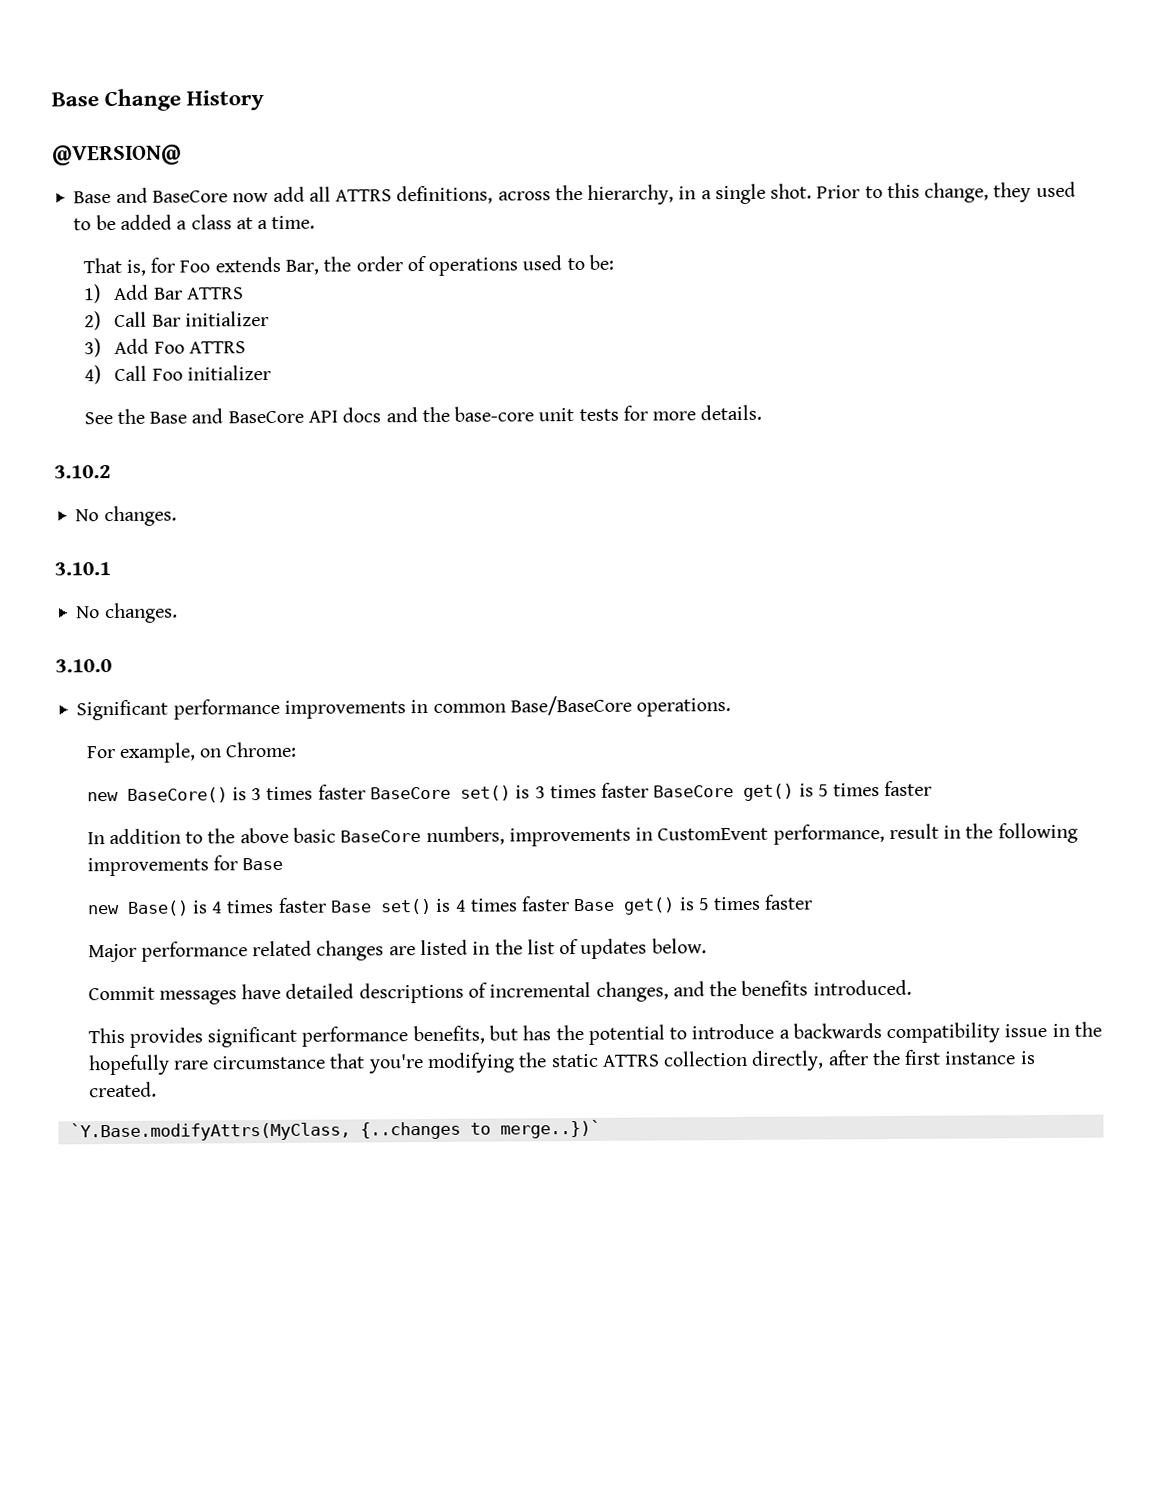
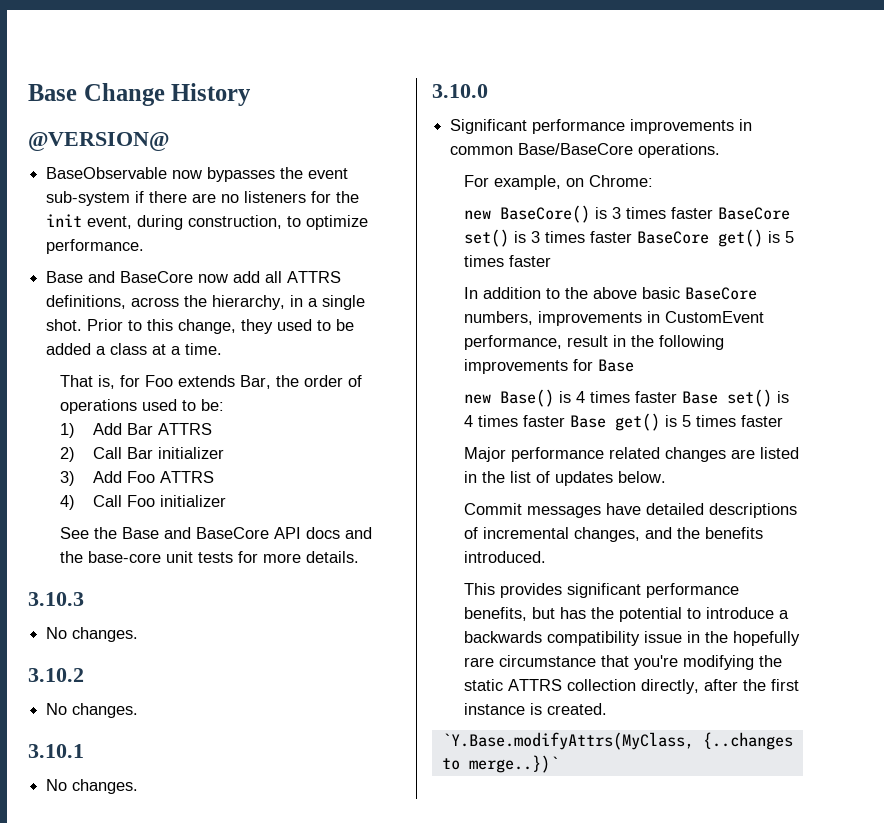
(182, 155) none -> [46,167,349,182] [46,191,360,206] [46,214,369,230] [46,239,145,254] // BaseObservable now bypasses the event sub-system if there are no listeners for the init event, during construction, to optimize performance.
(763, 412) none -> [28,592,84,606] [46,627,139,642] // 3.10.3 // No changes.

